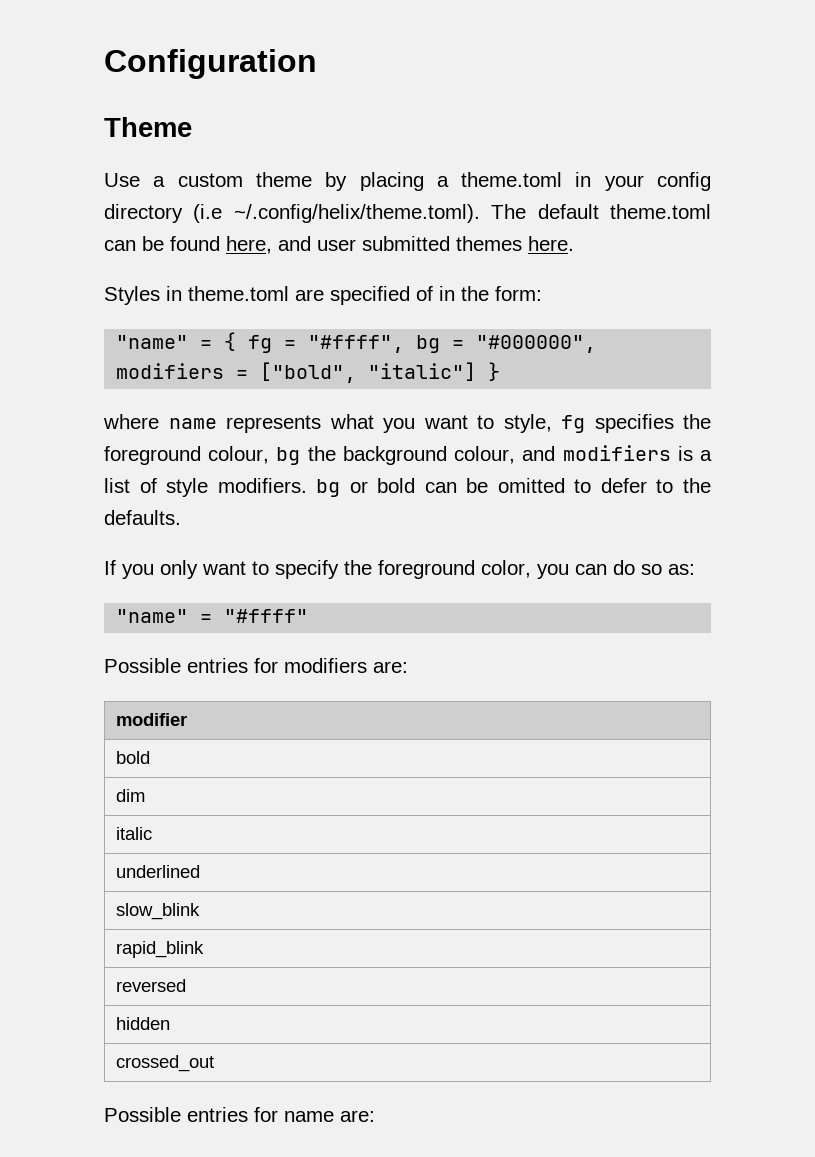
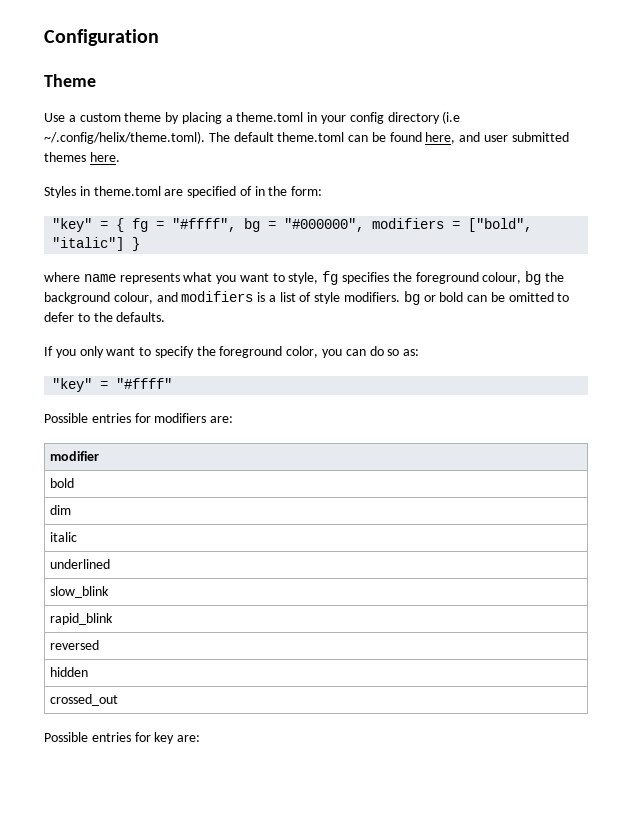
[116,335,189,349] "name" -> [52,218,93,232] "key"
[116,609,189,623] "name" -> [52,378,93,392] "key"
[284,1111,334,1122] name -> [154,732,175,744] key

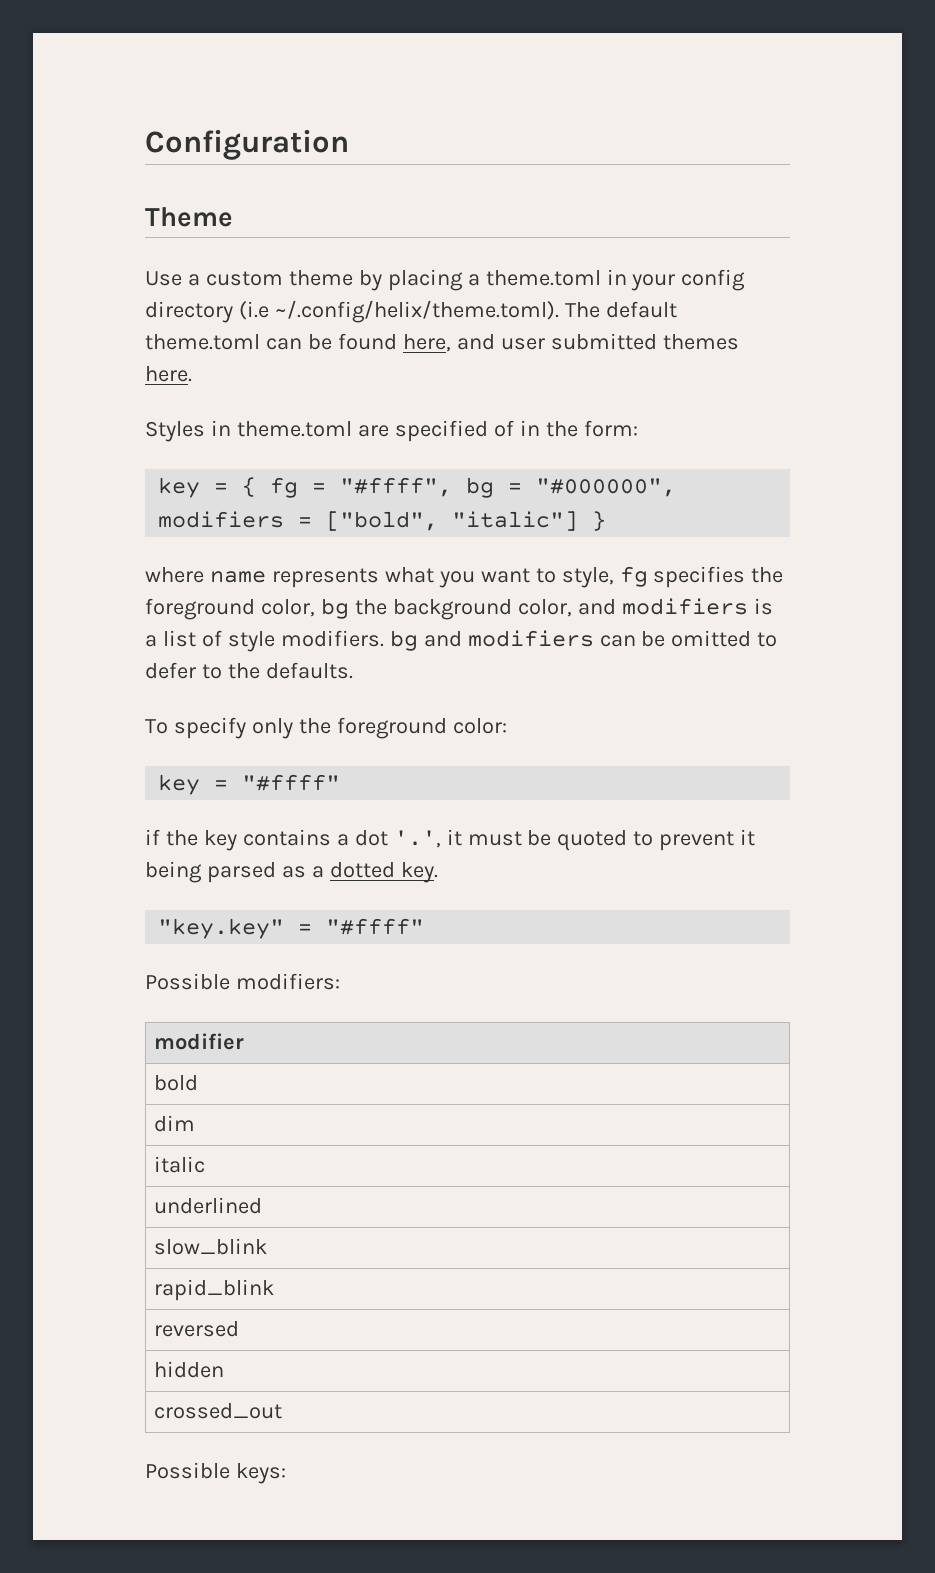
[52,218,93,232] "key" -> [158,477,201,498] key
[482,272,522,284] colour, -> [260,599,315,617] color,
[113,292,153,304] colour, -> [517,599,572,617] color,
[423,292,464,302] or bold -> [423,630,594,647] and modifiers
[44,346,420,358] [52,378,93,392] If you only want to specify the foreground color, you can do so as: // "key" -> [145,717,507,739] [158,774,341,795] [145,829,756,851] [145,861,438,883] [158,918,285,939] To specify only the foreground color: // key = "#ffff" // if the key contains a dot '.', it must be quoted to prevent it being parsed as a dotted key. // "key.key"
[91,413,234,423] entries for modifiers are: -> [235,973,340,990] modifiers:
[91,732,201,744] entries for key are: -> [235,1463,286,1484] keys:

